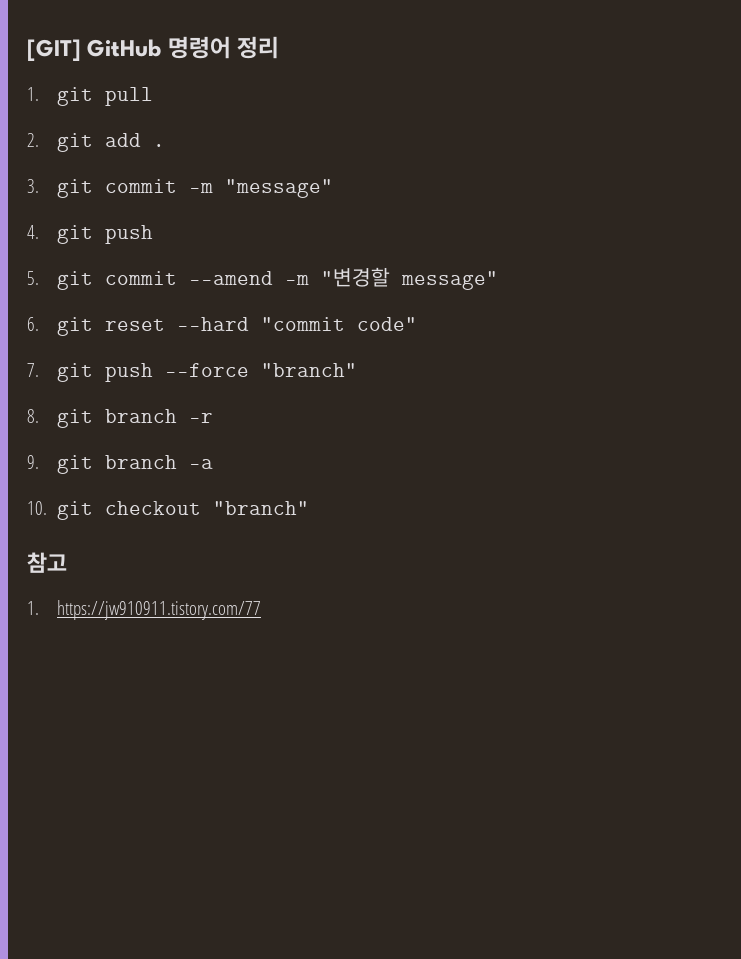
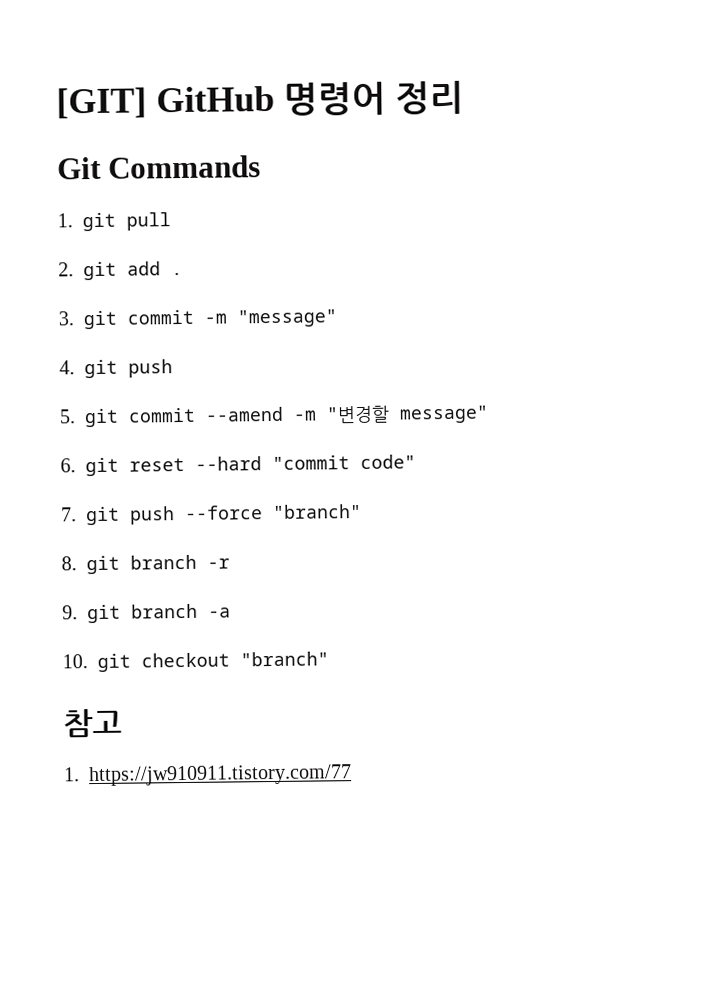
(280, 47) none -> [57,155,262,180] // Git Commands

